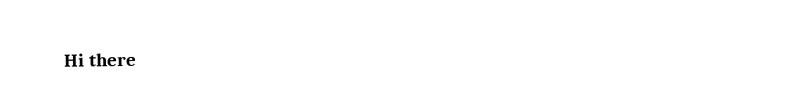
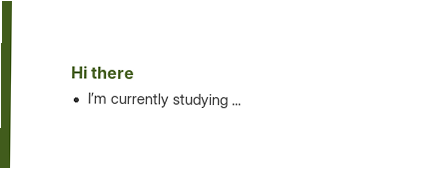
(137, 59) none -> [86,92,241,110] // I’m currently studying ...

